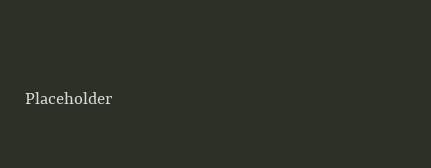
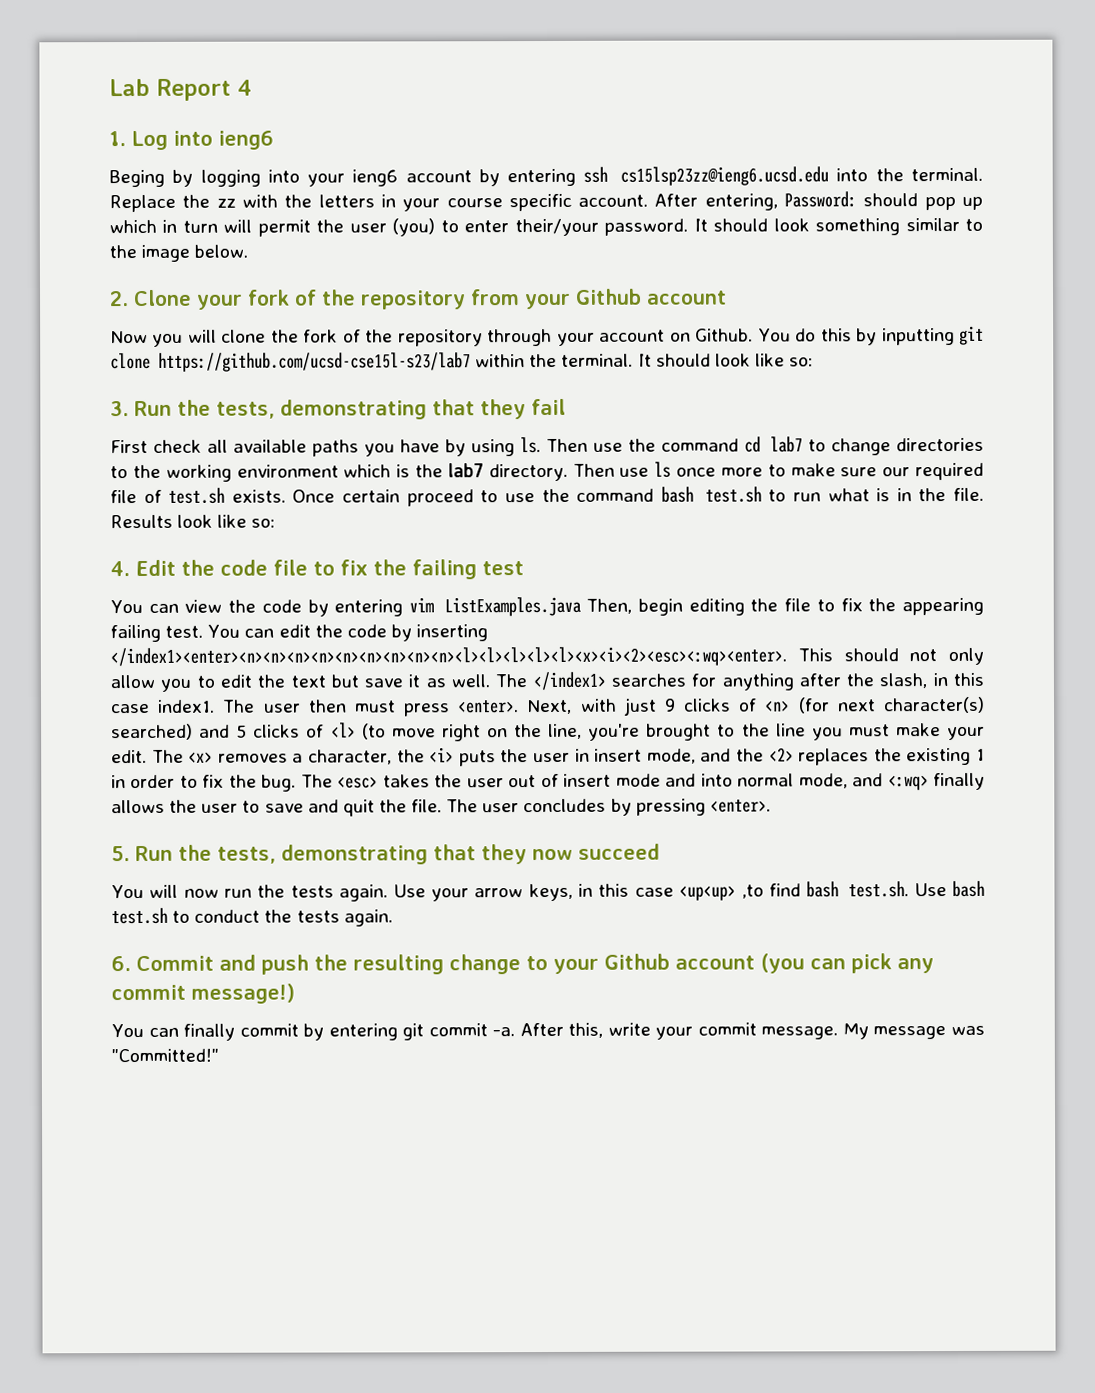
[25,92,112,104] Placeholder -> [109,78,252,101] [109,130,274,151] [109,166,983,188] [109,191,983,213] [109,217,984,237] [109,244,249,262] [110,288,727,310] [110,325,985,347] [110,352,814,372] [110,398,566,420] [110,436,984,457] [110,461,985,482] [110,486,985,507] [110,514,276,529] [110,559,524,580] [110,596,984,617] [110,624,489,643] [110,646,984,668] [110,671,984,692] [111,696,985,717] [111,722,986,742] [111,747,986,767] [111,772,986,792] [111,798,771,817] [111,843,660,865] [111,880,985,902] [111,907,393,927] [111,953,934,975] [111,983,295,1004] [111,1022,985,1041] [111,1048,219,1063] Lab Report 4 // 1. Log into ieng6 // Beging by logging into your ieng6 account by entering ssh cs15lsp23zz@ieng6.ucsd.edu into the terminal. Replace the zz with the letters in your course specific account. After entering, Password: should pop up which in turn will permit the user (you) to enter their/your password. It should look something similar to the image below. // 2. Clone your fork of the repository from your Github account // Now you will clone the fork of the repository through your account on Github. You do this by inputting git clone https://github.com/ucsd-cse15l-s23/lab7 within the terminal. It should look like so: // 3. Run the tests, demonstrating that they fail // First check all available paths you have by using ls. Then use the command cd lab7 to change directories to the working environment which is the lab7 directory. Then use ls once more to make sure our required file of test.sh exists. Once certain proceed to use the command bash test.sh to run what is in the file. Results look like so: // 4. Edit the code file to fix the failing test // You can view the code by entering vim ListExamples.java Then, begin editing the file to fix the appearing failing test. You can edit the code by inserting </index1><enter><n><n><n><n><n><n><n><n><n><l><l><l><l><l><x><i><2><esc><:wq><enter>. This should not only allow you to edit the text but save it as well. The </index1> searches for anything after the slash, in this case index1. The user then must press <enter>. Next, with just 9 clicks of <n> (for next character(s) searched) and 5 clicks of <l> (to move right on the line, you're brought to the line you must make your edit. The <x> removes a character, the <i> puts the user in insert mode, and the <2> replaces the existing 1 in order to fix the bug. The <esc> takes the user out of insert mode and into normal mode, and <:wq> finally allows the user to save and quit the file. The user concludes by pressing <enter>. // 5. Run the tests, demonstrating that they now succeed // You will now run the tests again. Use your arrow keys, in this case <up<up> ,to find bash test.sh. Use bash test.sh to conduct the tests again. // 6. Commit and push the resulting change to your Github account (you can pick any commit message!) // You can finally commit by entering git commit -a. After this, write your commit message. My message was "Committed!"

